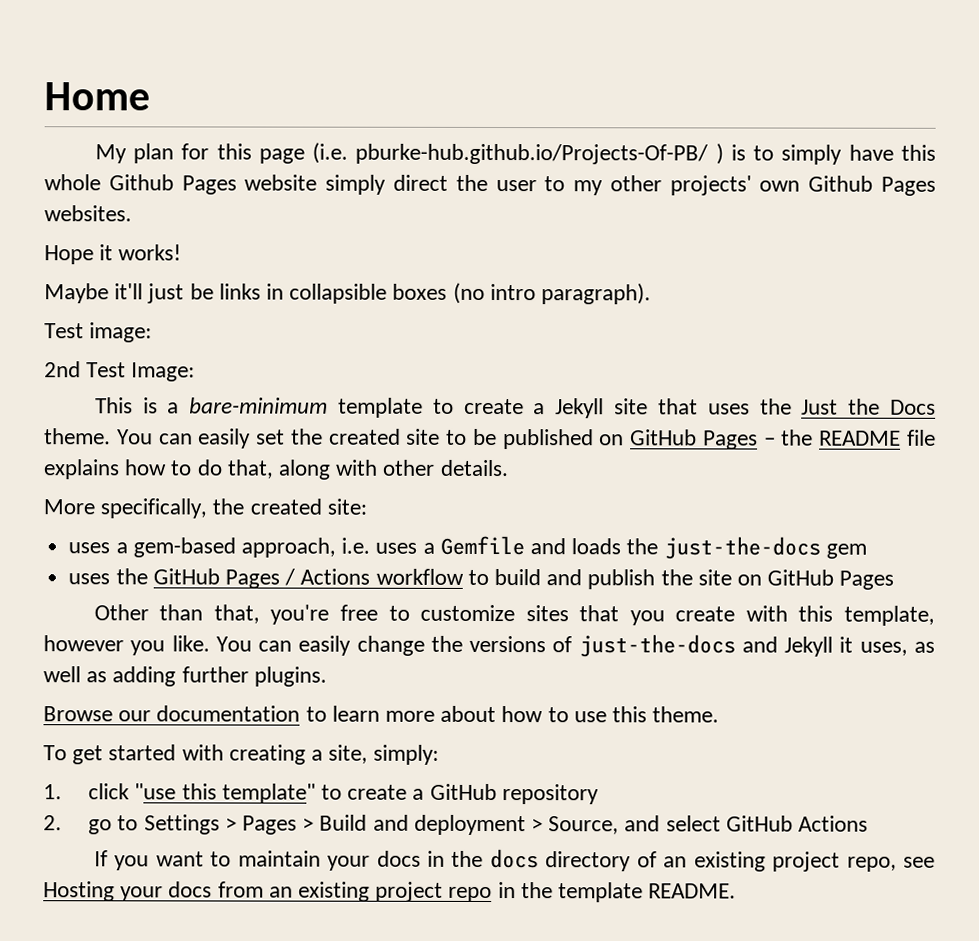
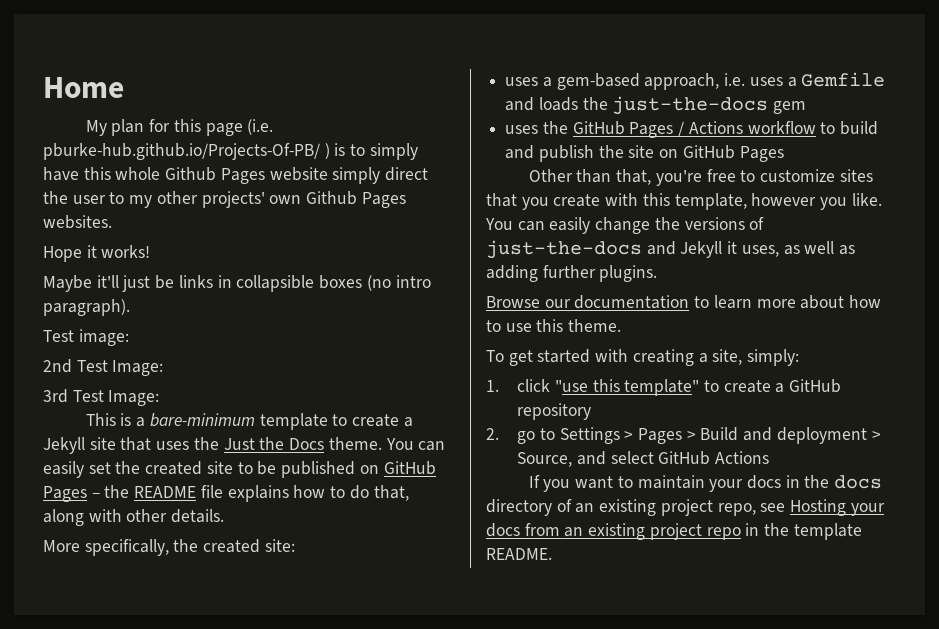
(196, 372) none -> [43,389,160,406] // 3rd Test Image:

